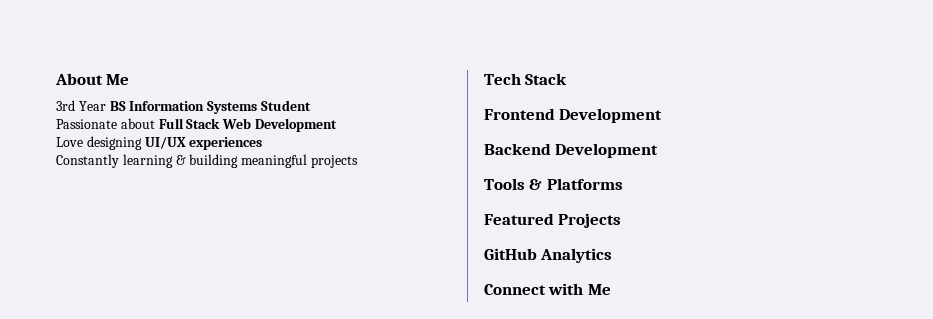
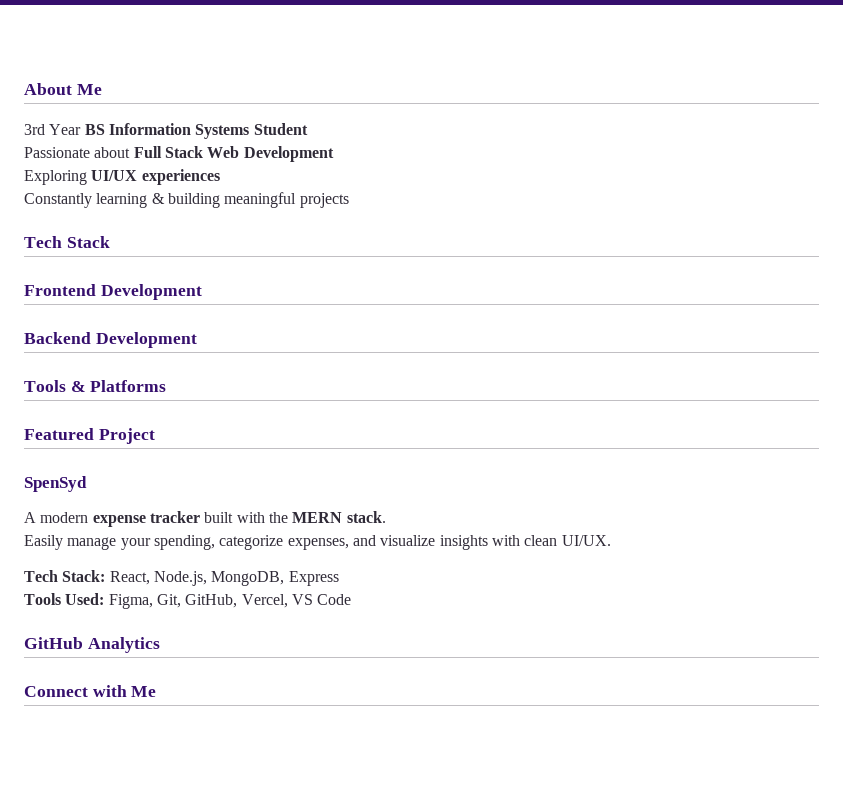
[56,136,142,150] Love designing -> [24,170,87,185] Exploring
[558,213,622,228] Projects -> [98,428,155,444] [24,476,87,492] [24,511,386,527] [24,535,611,550] [24,570,339,586] [24,593,352,609] Project // SpenSyd // A modern expense tracker built with the MERN stack. // Easily manage your spending, categorize expenses, and visualize insights with clean UI/UX. // Tech Stack: React, Node.js, MongoDB, Express // Tools Used: Figma, Git, GitHub, Vercel, VS Code

